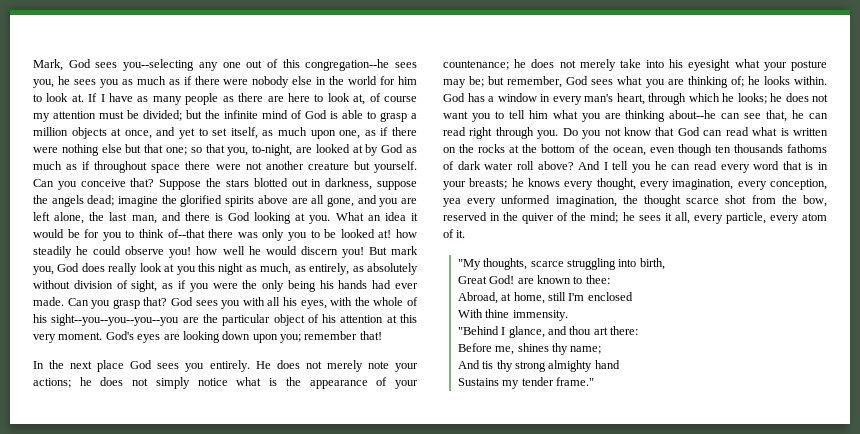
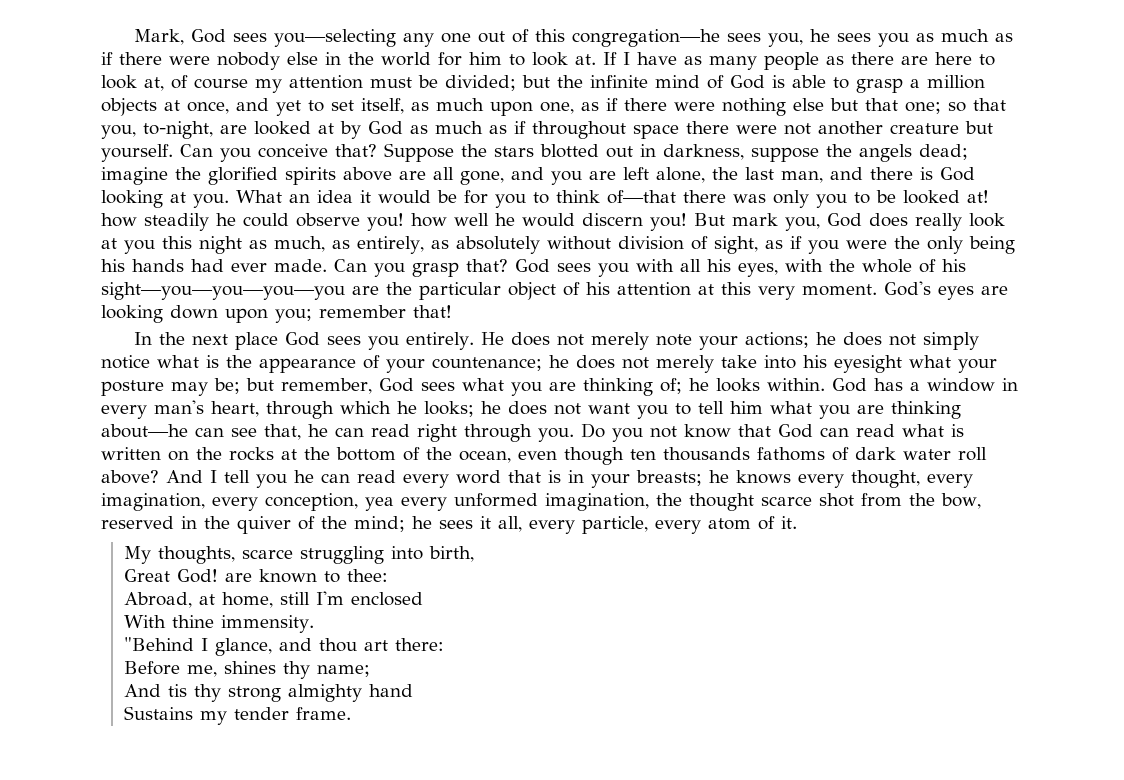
[123,59,195,71] you--selecting -> [274,29,397,47] you—selecting
[305,59,390,71] congregation--he -> [572,29,721,47] congregation—he
[167,229,205,238] of--that -> [607,190,676,204] of—that
[51,314,180,326] sight--you--you--you--you -> [101,282,345,300] sight—you—you—you—you
[669,110,717,119] about--he -> [101,424,188,438] about—he
[457,259,481,270] "My -> [123,546,151,564] My
[556,377,595,386] frame." -> [295,707,351,720] frame.

